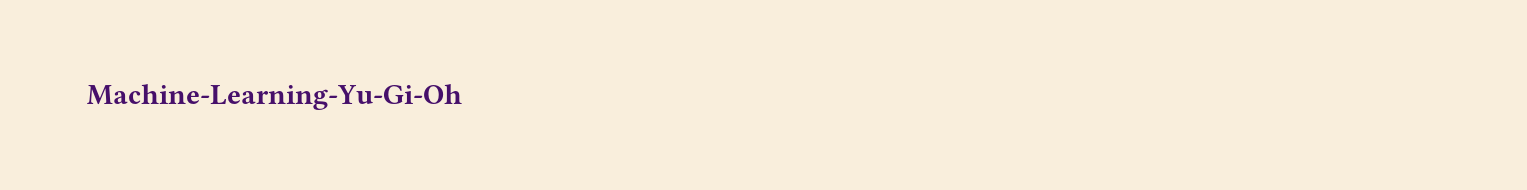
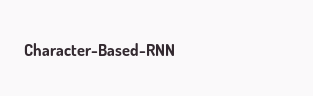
[87,84,462,110] Machine-Learning-Yu-Gi-Oh -> [24,43,175,56] Character-Based-RNN

